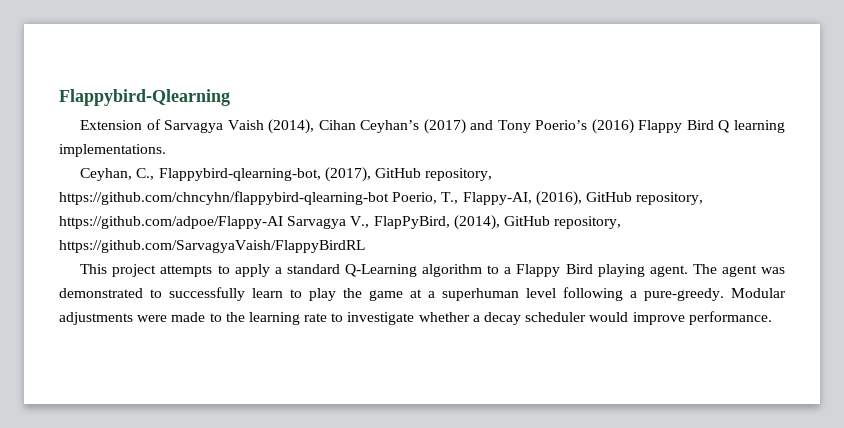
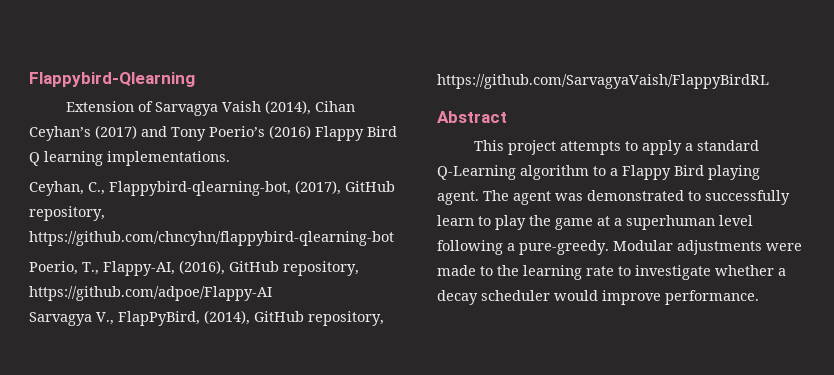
(389, 198) none -> (394, 238) //
(283, 222) none -> (272, 293) //
(365, 246) none -> [437,111,507,123] // Abstract

